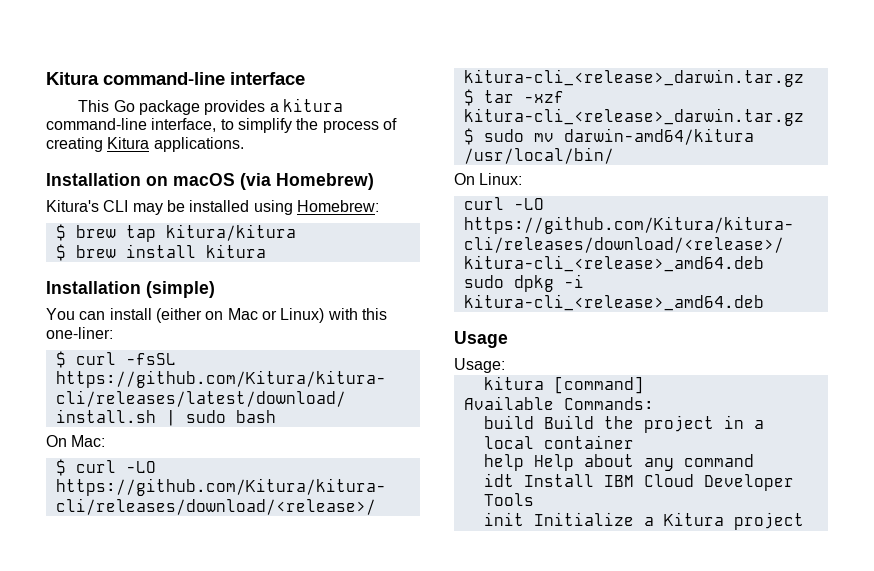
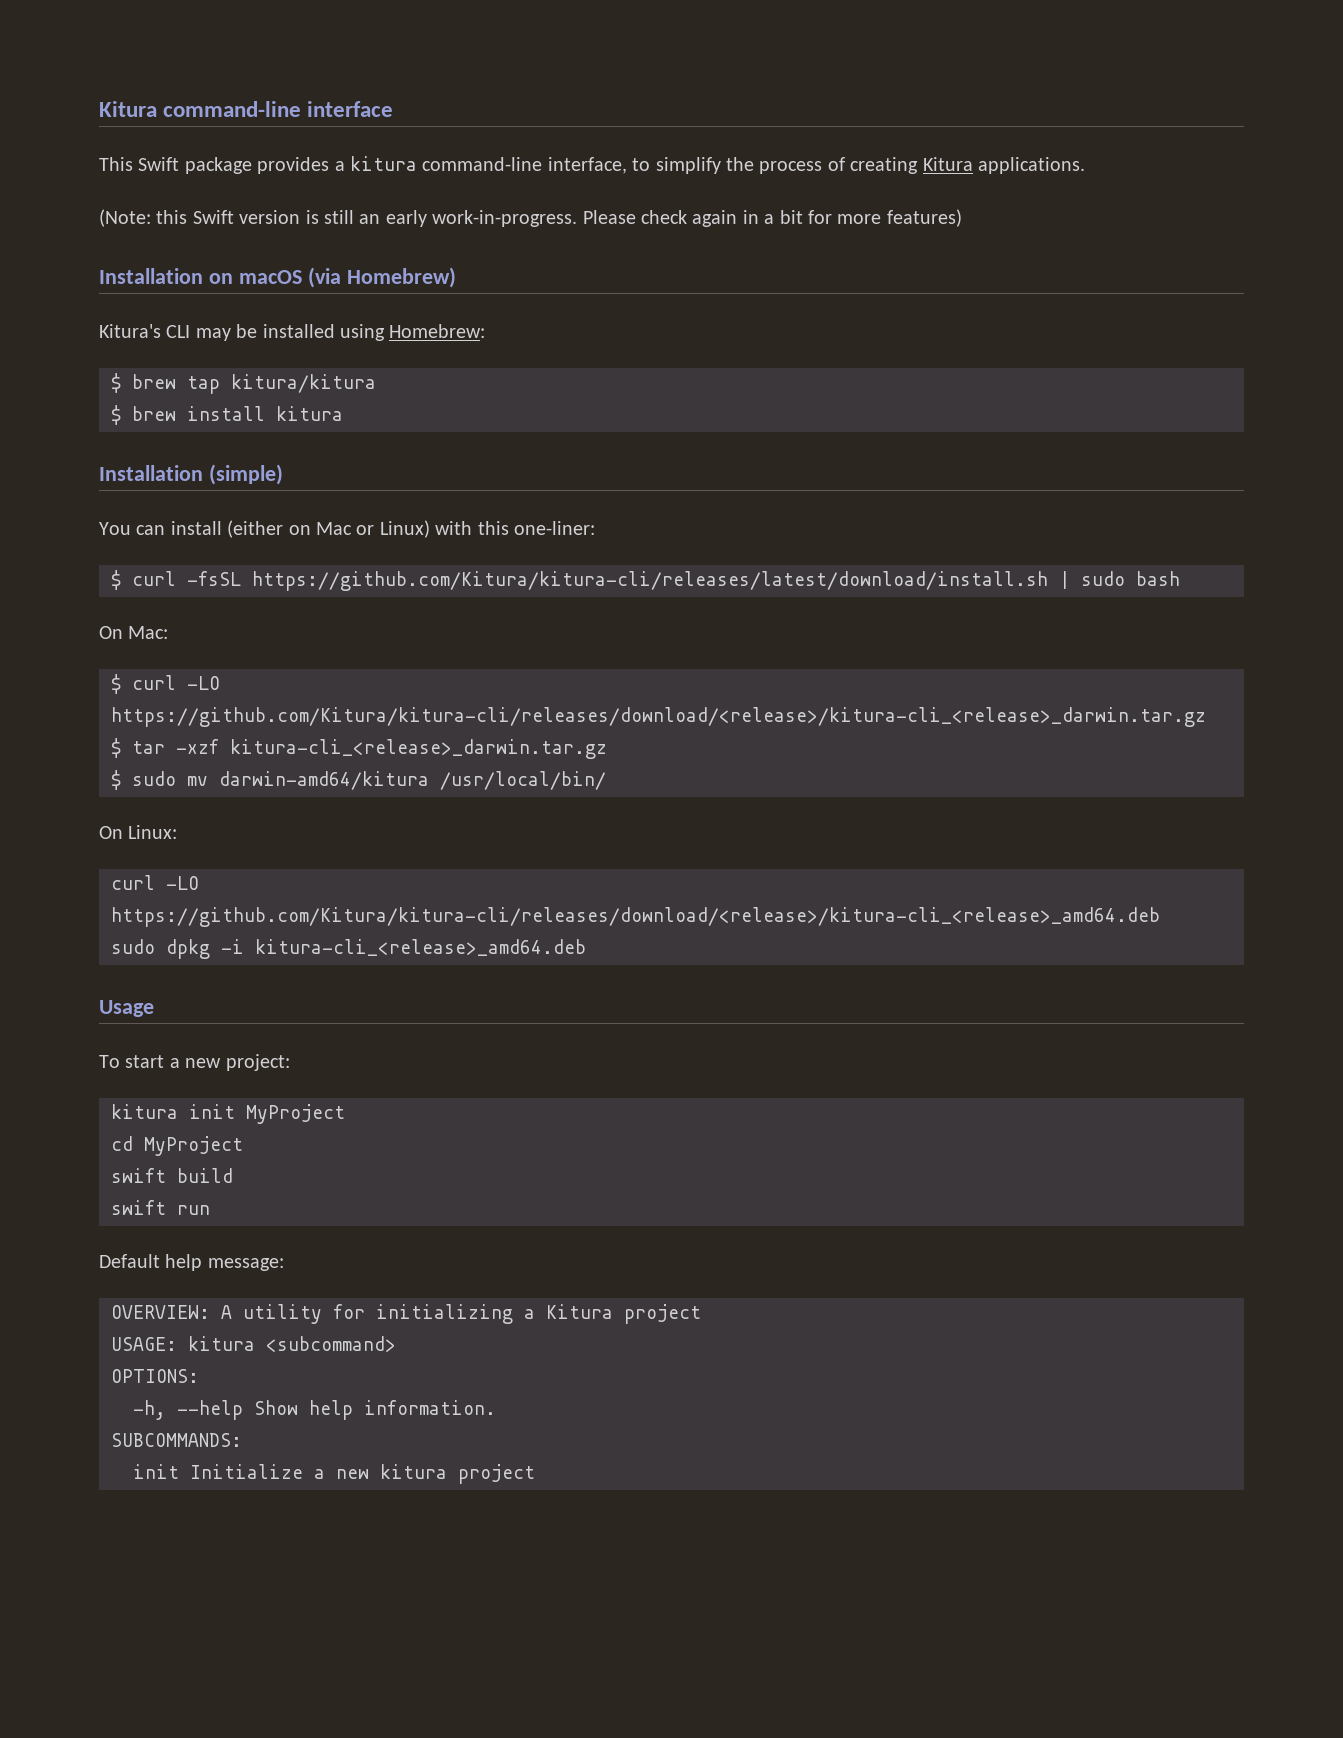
[113,100,135,112] Go -> [138,157,180,171] Swift
(244, 144) none -> [99,209,962,227] // (Note: this Swift version is still an early work-in-progress. Please check again in a bit for more features)
[454,358,505,373] [483,376,644,394] [463,396,654,410] [483,415,764,433] [483,435,634,449] [483,454,754,471] [483,473,794,491] [483,493,534,506] Usage: // kitura [command] // Available Commands: // build Build the project in a local container // help Help about any command // idt Install IBM Cloud Developer Tools -> [99,1054,290,1071] [111,1104,345,1124] [111,1136,243,1156] [111,1168,233,1183] [111,1200,210,1215] [99,1254,284,1271] [111,1304,701,1324] [111,1336,396,1352] [111,1369,199,1383] [133,1400,496,1420] [111,1433,242,1447] To start a new project: // kitura init MyProject // cd MyProject // swift build // swift run // Default help message: // OVERVIEW: A utility for initializing a Kitura project // USAGE: kitura <subcommand> // OPTIONS: // -h, --help Show help information. // SUBCOMMANDS:
[663,512,724,526] Kitura -> [336,1464,447,1479] new kitura

